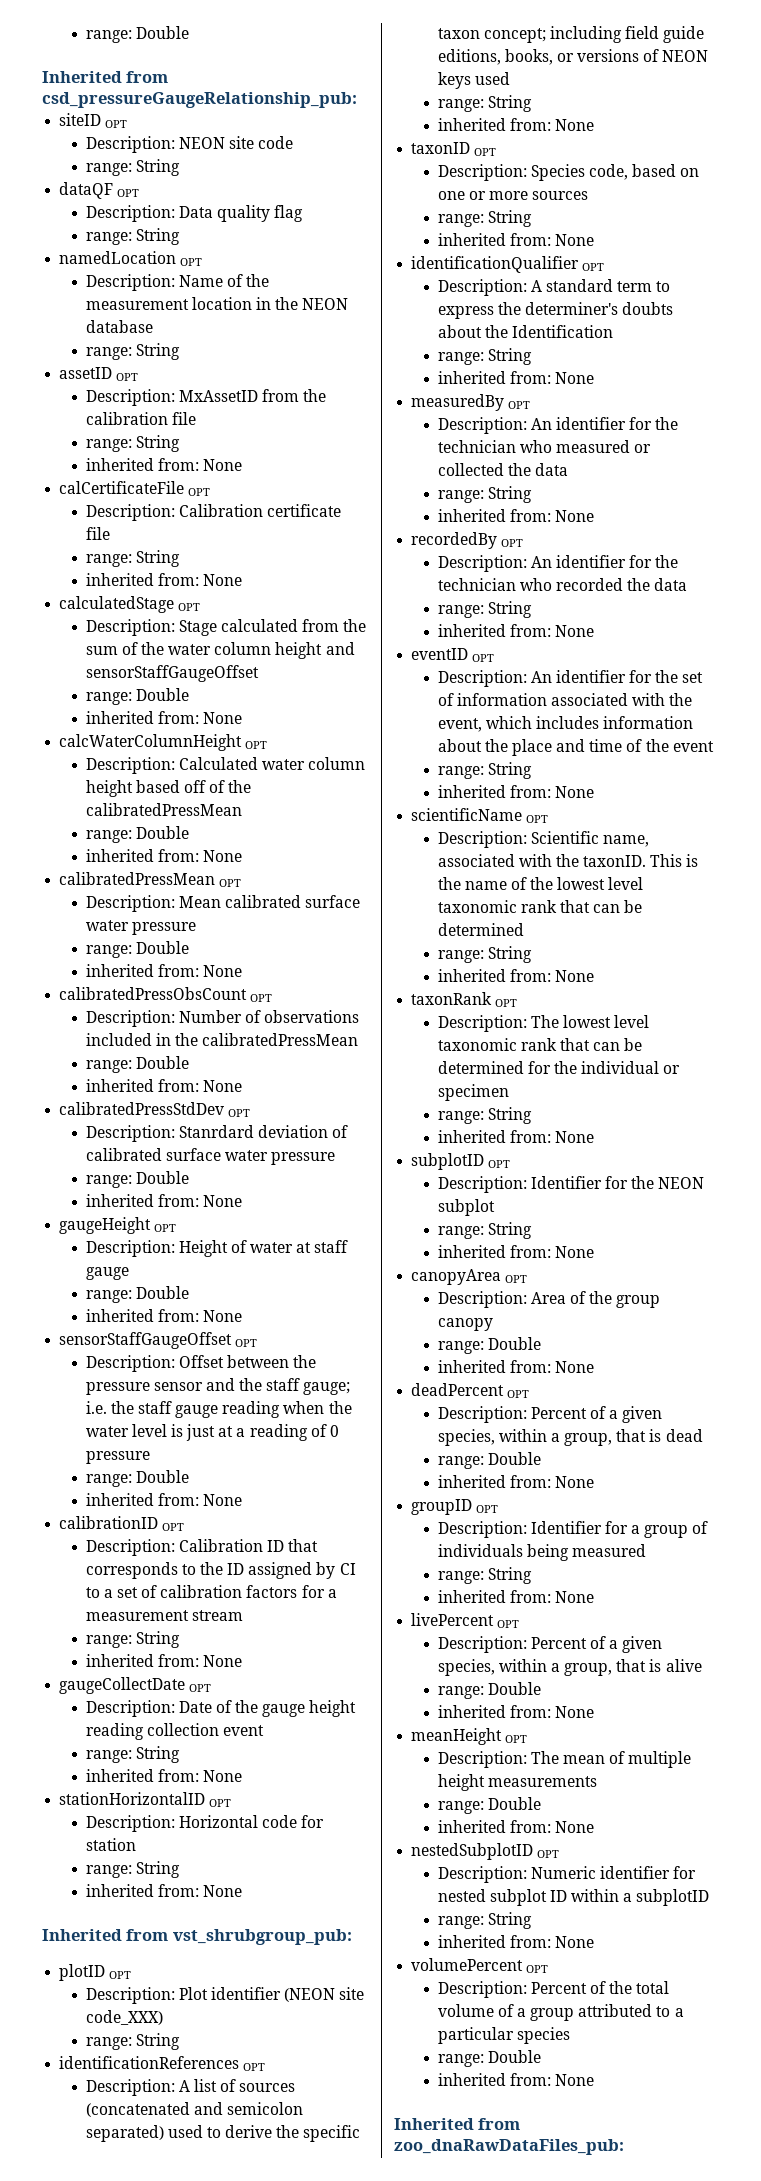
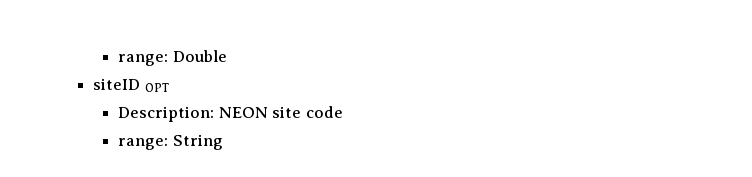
[85,26,189,43] [42,71,169,83] [42,92,357,108] range: Double // Inherited from csd_pressureGaugeRelationship_pub: -> [118,50,227,66] range: Double
[59,182,140,199] [85,205,304,222] [85,228,180,245] [59,251,203,266] [85,274,270,291] [85,297,349,310] [85,320,153,333] [85,343,180,360] [59,367,139,381] [85,389,327,406] [85,412,196,425] [85,435,180,452] [85,458,242,471] [59,481,211,496] [85,504,341,521] [85,527,110,540] [85,550,180,567] [85,573,242,586] [59,596,201,613] [85,619,367,636] [85,642,355,659] [85,665,259,682] [85,688,189,705] [85,711,242,724] [59,734,268,751] [85,757,366,774] [85,780,252,797] [85,803,242,816] [85,826,189,843] [85,849,242,862] [59,872,242,887] [85,895,361,912] [85,920,196,935] [85,941,189,958] [85,964,242,977] [59,987,273,1002] [85,1010,360,1027] [85,1033,359,1046] [85,1056,189,1073] [85,1079,242,1092] [59,1102,251,1117] [85,1125,349,1142] [85,1148,336,1165] [85,1171,189,1188] [85,1194,242,1207] [59,1217,177,1234] [85,1240,349,1257] [85,1267,129,1280] [85,1286,189,1303] [85,1309,242,1322] [59,1332,258,1349] [85,1355,317,1372] [85,1378,351,1395] [85,1401,352,1418] [85,1424,340,1441] [85,1451,150,1464] [85,1470,189,1487] [85,1493,242,1506] [59,1516,185,1531] [85,1539,319,1556] [85,1562,356,1579] [85,1585,337,1598] [85,1610,243,1621] [85,1631,180,1648] [85,1654,242,1667] [59,1677,212,1694] [85,1700,357,1717] [85,1723,264,1740] [85,1746,180,1763] [85,1769,242,1782] [59,1792,232,1807] [85,1815,325,1832] [85,1838,136,1851] [85,1861,180,1878] [85,1884,242,1897] [42,1929,352,1945] [59,1964,132,1981] [85,1987,365,2004] [85,2010,163,2025] [85,2033,180,2050] [59,2056,266,2071] [85,2079,296,2096] [85,2102,303,2117] [85,2125,361,2142] [437,26,705,43] [437,49,709,65] [437,72,510,89] [437,95,532,112] [437,118,594,131] [411,142,497,156] [437,164,700,181] [437,191,589,200] [437,210,532,227] [437,233,594,246] [411,256,605,273] [437,279,671,296] [437,302,674,319] [437,325,613,338] [437,348,532,365] [437,371,594,384] [411,394,531,411] [437,417,679,434] [437,440,652,453] [437,463,568,476] [437,486,532,503] [437,509,594,522] [411,532,524,549] [437,555,679,572] [437,578,688,591] [437,601,532,618] [437,624,594,637] [411,648,495,662] [437,670,704,687] [437,693,693,706] [437,716,694,732] [437,739,714,756] [437,762,532,779] [437,785,594,798] [411,808,549,823] [437,831,649,848] [437,854,699,867] [437,877,644,890] [437,900,643,913] [437,923,524,936] [437,946,532,963] [437,969,594,982] [411,992,518,1007] [437,1015,650,1032] [437,1038,643,1051] [437,1061,681,1074] [437,1084,509,1101] [437,1107,532,1124] [437,1130,594,1143] [411,1153,511,1170] [437,1176,705,1193] [437,1199,495,1216] [437,1222,532,1239] [437,1245,594,1258] [411,1269,528,1285] [437,1291,661,1308] [437,1318,493,1331] [437,1337,541,1354] [437,1360,594,1373] [411,1383,530,1398] [437,1406,663,1423] [437,1429,703,1446] [437,1452,541,1469] [437,1475,594,1488] [411,1499,499,1515] [437,1521,709,1538] [437,1544,646,1561] [437,1567,532,1584] [437,1590,594,1603] [411,1613,520,1628] [437,1636,663,1653] [437,1659,702,1676] [437,1682,541,1699] [437,1705,594,1718] [411,1728,528,1745] [437,1751,692,1768] [437,1774,597,1791] [437,1797,541,1814] [437,1820,594,1833] [411,1843,560,1860] [437,1866,697,1883] [437,1889,710,1906] [437,1912,532,1929] [437,1935,594,1948] [411,1958,549,1973] [437,1981,670,1998] [437,2004,684,2021] [437,2027,570,2044] [437,2050,541,2067] [437,2073,594,2086] [394,2118,521,2130] [394,2139,624,2155] // dataQF OPT // Description: Data quality flag // range: String // namedLocation OPT // Description: Name of the measurement location in the NEON database // range: String // assetID OPT // Description: MxAssetID from the calibration file // range: String // inherited from: None // calCertificateFile OPT // Description: Calibration certificate file // range: String // inherited from: None // calculatedStage OPT // Description: Stage calculated from the sum of the water column height and sensorStaffGaugeOffset // range: Double // inherited from: None // calcWaterColumnHeight OPT // Description: Calculated water column height based off of the calibratedPressMean // range: Double // inherited from: None // calibratedPressMean OPT // Description: Mean calibrated surface water pressure // range: Double // inherited from: None // calibratedPressObsCount OPT // Description: Number of observations included in the calibratedPressMean // range: Double // inherited from: None // calibratedPressStdDev OPT // Description: Stanrdard deviation of calibrated surface water pressure // range: Double // inherited from: None // gaugeHeight OPT // Description: Height of water at staff gauge // range: Double // inherited from: None // sensorStaffGaugeOffset OPT // Description: Offset between the pressure sensor and the staff gauge; i.e. the staff gauge reading when the water level is just at a reading of 0 pressure // range: Double // inherited from: None // calibrationID OPT // Description: Calibration ID that corresponds to the ID assigned by CI to a set of calibration factors for a measurement stream // range: String // inherited from: None // gaugeCollectDate OPT // Description: Date of the gauge height reading collection event // range: String // inherited from: None // stationHorizontalID OPT // Description: Horizontal code for station // range: String // inherited from: None // Inherited from vst_shrubgroup_pub: // plotID OPT // Description: Plot identifier (NEON site code_XXX) // range: String // identificationReferences OPT // Description: A list of sources (concatenated and semicolon separated) used to derive the specific taxon concept; including field guide editions, books, or versions of NEON keys used // range: String // inherited from: None // taxonID OPT // Description: Species code, based on one or more sources // range: String // inherited from: None // identificationQualifier OPT // Description: A standard term to express the determiner's doubts about the Identification // range: String // inherited from: None // measuredBy OPT // Description: An identifier for the technician who measured or collected the data // range: String // inherited from: None // recordedBy OPT // Description: An identifier for the technician who recorded the data // range: String // inherited from: None // eventID OPT // Description: An identifier for the set of information associated with the event, which includes information about the place and time of the event // range: String // inherited from: None // scientificName OPT // Description: Scientific name, associated with the taxonID. This is the name of the lowest level taxonomic rank that can be determined // range: String // inherited from: None // taxonRank OPT // Description: The lowest level taxonomic rank that can be determined for the individual or specimen // range: String // inherited from: None // subplotID OPT // Description: Identifier for the NEON subplot // range: String // inherited from: None // canopyArea OPT // Description: Area of the group canopy // range: Double // inherited from: None // deadPercent OPT // Description: Percent of a given species, within a group, that is dead // range: Double // inherited from: None // groupID OPT // Description: Identifier for a group of individuals being measured // range: String // inherited from: None // livePercent OPT // Description: Percent of a given species, within a group, that is alive // range: Double // inherited from: None // meanHeight OPT // Description: The mean of multiple height measurements // range: Double // inherited from: None // nestedSubplotID OPT // Description: Numeric identifier for nested subplot ID within a subplotID // range: String // inherited from: None // volumePercent OPT // Description: Percent of the total volume of a group attributed to a particular species // range: Double // inherited from: None // Inherited from zoo_dnaRawDataFiles_pub: -> (223, 142) none

